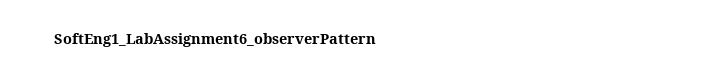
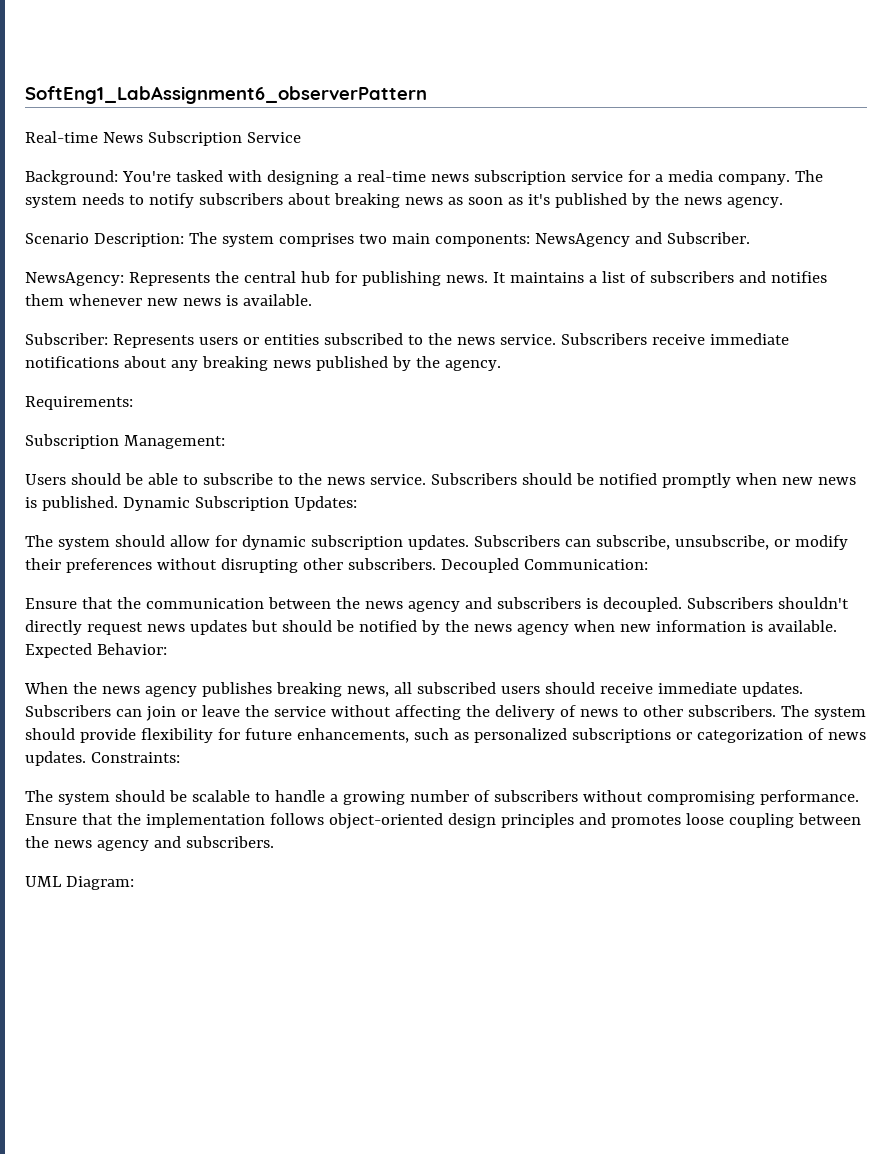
(376, 40) none -> [25,131,301,146] [25,170,823,185] [25,193,783,208] [25,232,750,247] [25,271,827,286] [25,294,312,306] [25,333,789,348] [25,356,501,371] [25,396,133,410] [25,434,225,449] [25,473,856,488] [25,496,357,511] [25,535,848,550] [25,558,648,573] [25,597,849,612] [25,620,837,635] [25,643,167,658] [24,682,803,697] [25,705,866,721] [25,728,866,743] [25,751,180,766] [25,790,859,805] [25,813,861,829] [25,836,274,851] [25,876,134,890] // Real-time News Subscription Service // Background: You're tasked with designing a real-time news subscription service for a media company. The system needs to notify subscribers about breaking news as soon as it's published by the news agency. // Scenario Description: The system comprises two main components: NewsAgency and Subscriber. // NewsAgency: Represents the central hub for publishing news. It maintains a list of subscribers and notifies them whenever new news is available. // Subscriber: Represents users or entities subscribed to the news service. Subscribers receive immediate notifications about any breaking news published by the agency. // Requirements: // Subscription Management: // Users should be able to subscribe to the news service. Subscribers should be notified promptly when new news is published. Dynamic Subscription Updates: // The system should allow for dynamic subscription updates. Subscribers can subscribe, unsubscribe, or modify their preferences without disrupting other subscribers. Decoupled Communication: // Ensure that the communication between the news agency and subscribers is decoupled. Subscribers shouldn't directly request news updates but should be notified by the news agency when new information is available. Expected Behavior: // When the news agency publishes breaking news, all subscribed users should receive immediate updates. Subscribers can join or leave the service without affecting the delivery of news to other subscribers. The system should provide flexibility for future enhancements, such as personalized subscriptions or categorization of news updates. Constraints: // The system should be scalable to handle a growing number of subscribers without compromising performance. Ensure that the implementation follows object-oriented design principles and promotes loose coupling between the news agency and subscribers. // UML Diagram:

